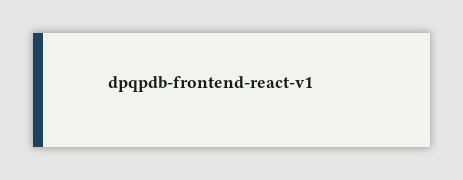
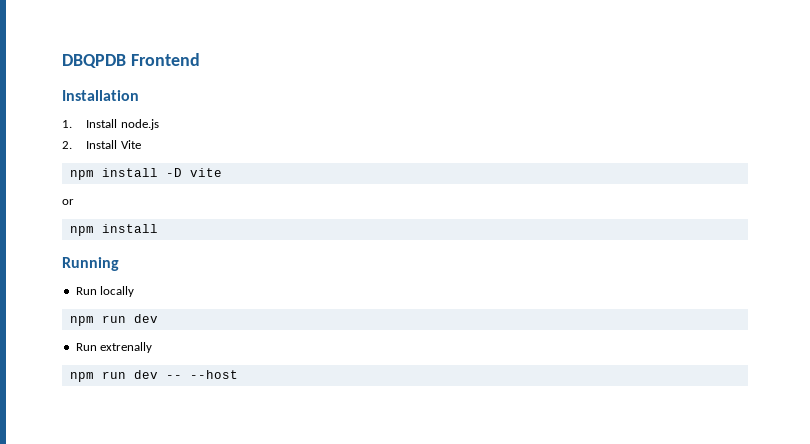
[108,76,313,92] dpqpdb-frontend-react-v1 -> [62,53,200,68] [62,90,139,101] [62,119,159,130] [62,140,141,149] [69,168,222,180] [62,199,74,205] [69,224,158,236] [62,257,119,271] [75,286,135,297] [69,314,158,326] [75,342,153,353] [69,370,238,382] DBQPDB Frontend // Installation // 1. Install node.js // 2. Install Vite // npm install -D vite // or // npm install // Running // Run locally // npm run dev // Run extrenally // npm run dev -- --host

